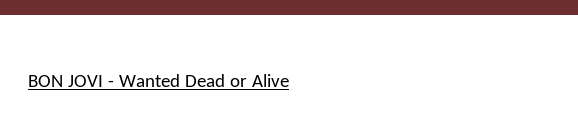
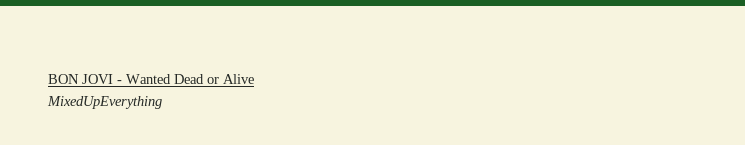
(289, 80) none -> [47,96,162,109] // MixedUpEverything

